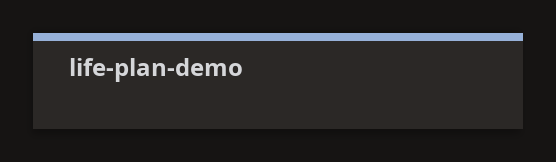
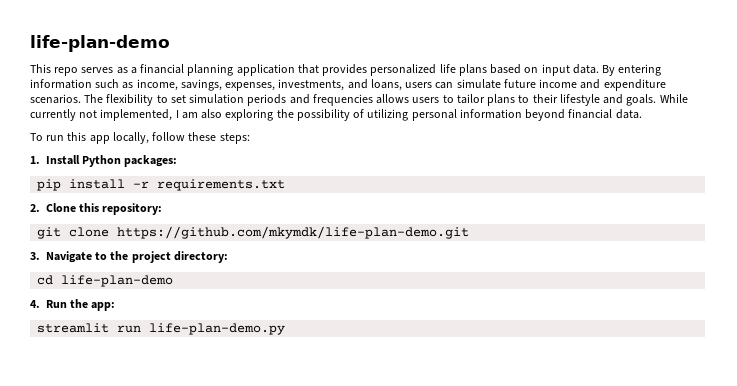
[69,58,243,82] life-plan-demo -> [30,35,170,52] [30,64,662,76] [30,79,666,91] [30,94,688,106] [30,109,642,121] [30,132,250,144] [30,155,178,167] [37,179,286,191] [30,203,163,215] [37,226,470,239] [30,251,228,263] [37,275,174,287] [30,299,116,311] [37,323,286,335] life-plan-demo // This repo serves as a financial planning application that provides personalized life plans based on input data. By entering information such as income, savings, expenses, investments, and loans, users can simulate future income and expenditure scenarios. The flexibility to set simulation periods and frequencies allows users to tailor plans to their lifestyle and goals. While currently not implemented, I am also exploring the possibility of utilizing personal information beyond financial data. // To run this app locally, follow these steps: // 1. Install Python packages: // pip install -r requirements.txt // 2. Clone this repository: // git clone https://github.com/mkymdk/life-plan-demo.git // 3. Navigate to the project directory: // cd life-plan-demo // 4. Run the app: // streamlit run life-plan-demo.py

